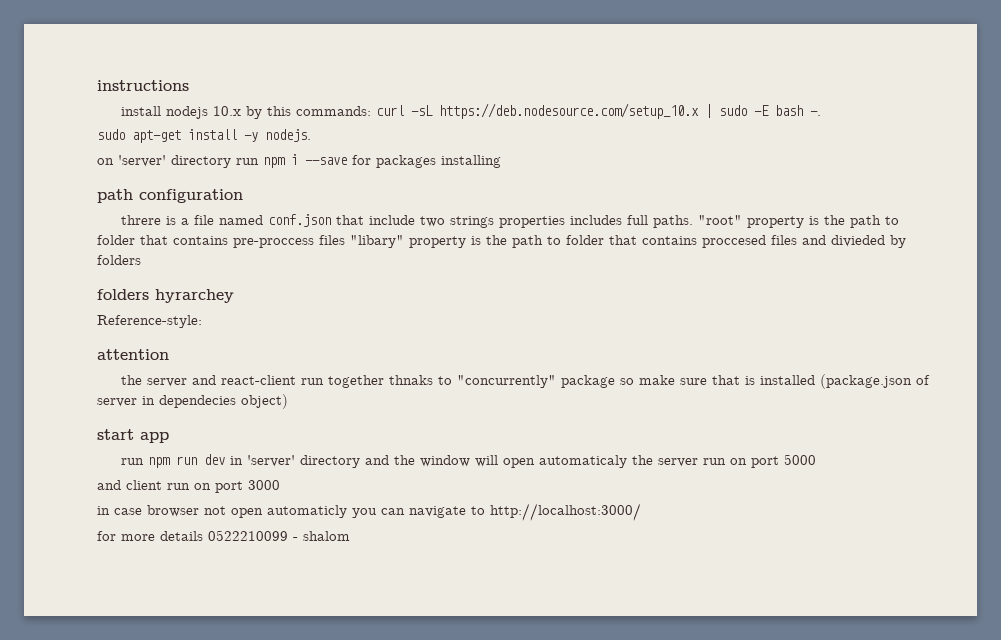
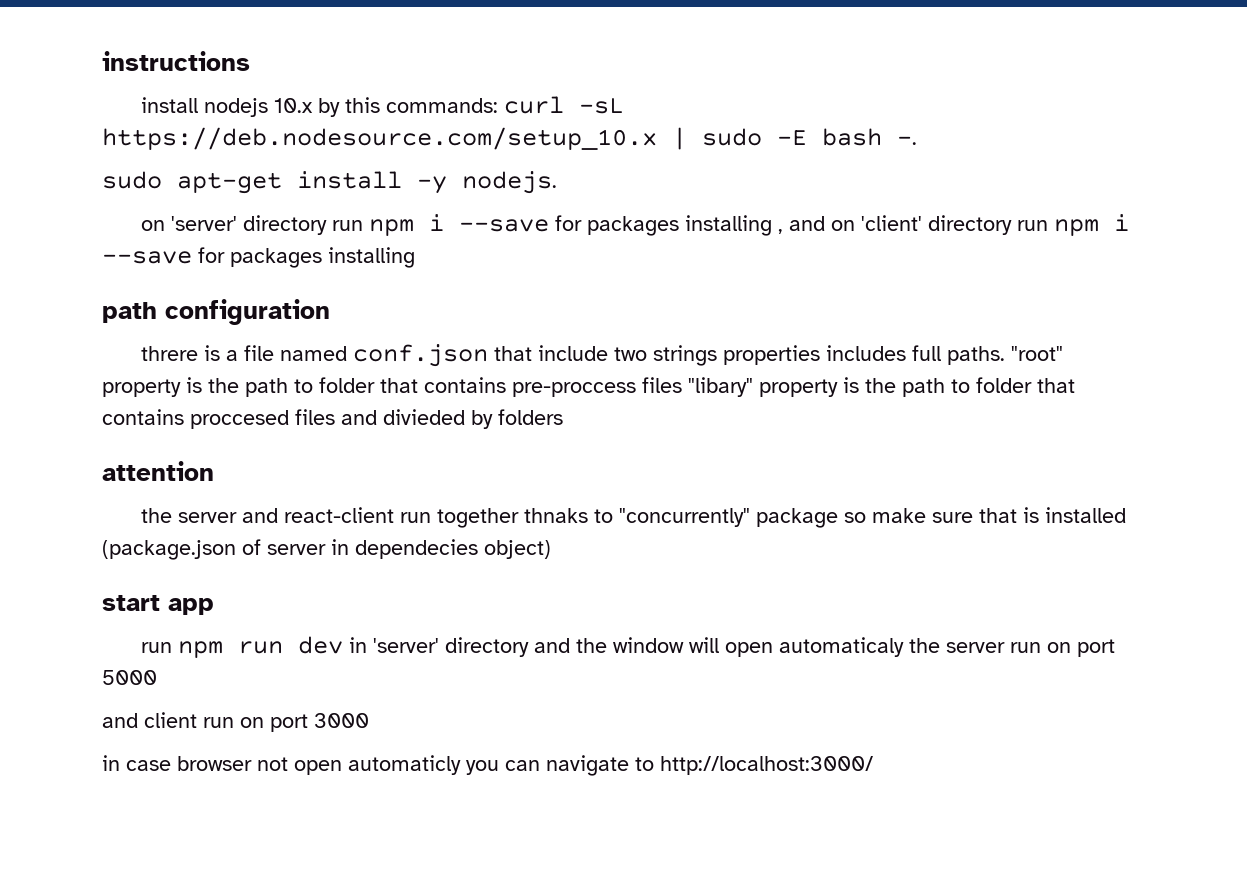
(501, 161) none -> [777,214,1129,236] [102,247,415,268] , and on 'client' directory run npm i --save for packages installing
[97,289,234,303] [97,315,202,328] // folders hyrarchey // Reference-style: -> (563, 417) none
[97,530,350,541] // for more details 0522210099 - shalom -> (873, 765) none

